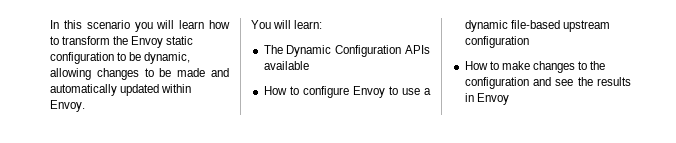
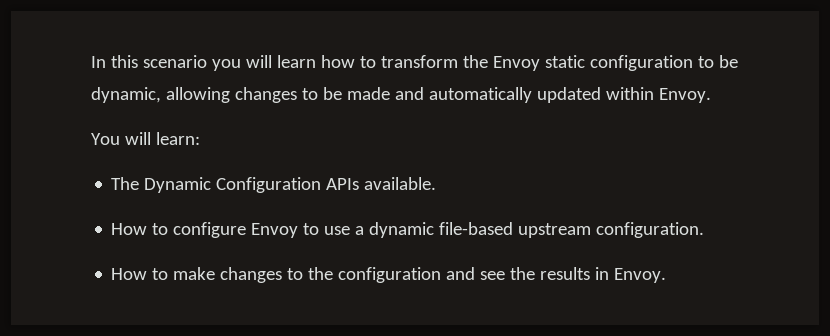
[263,61,309,70] available -> [364,177,437,190] available.
[464,36,529,48] configuration -> [596,222,705,238] configuration.
[476,93,509,105] Envoy -> [614,268,667,283] Envoy.

